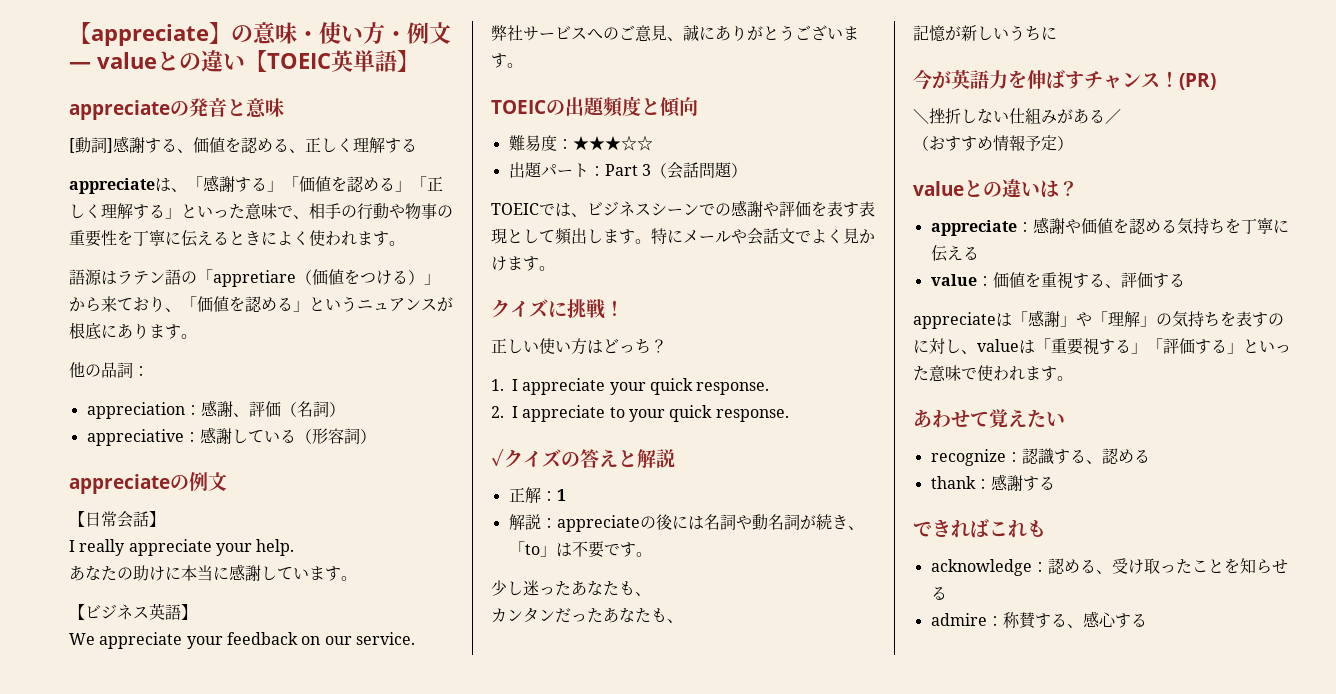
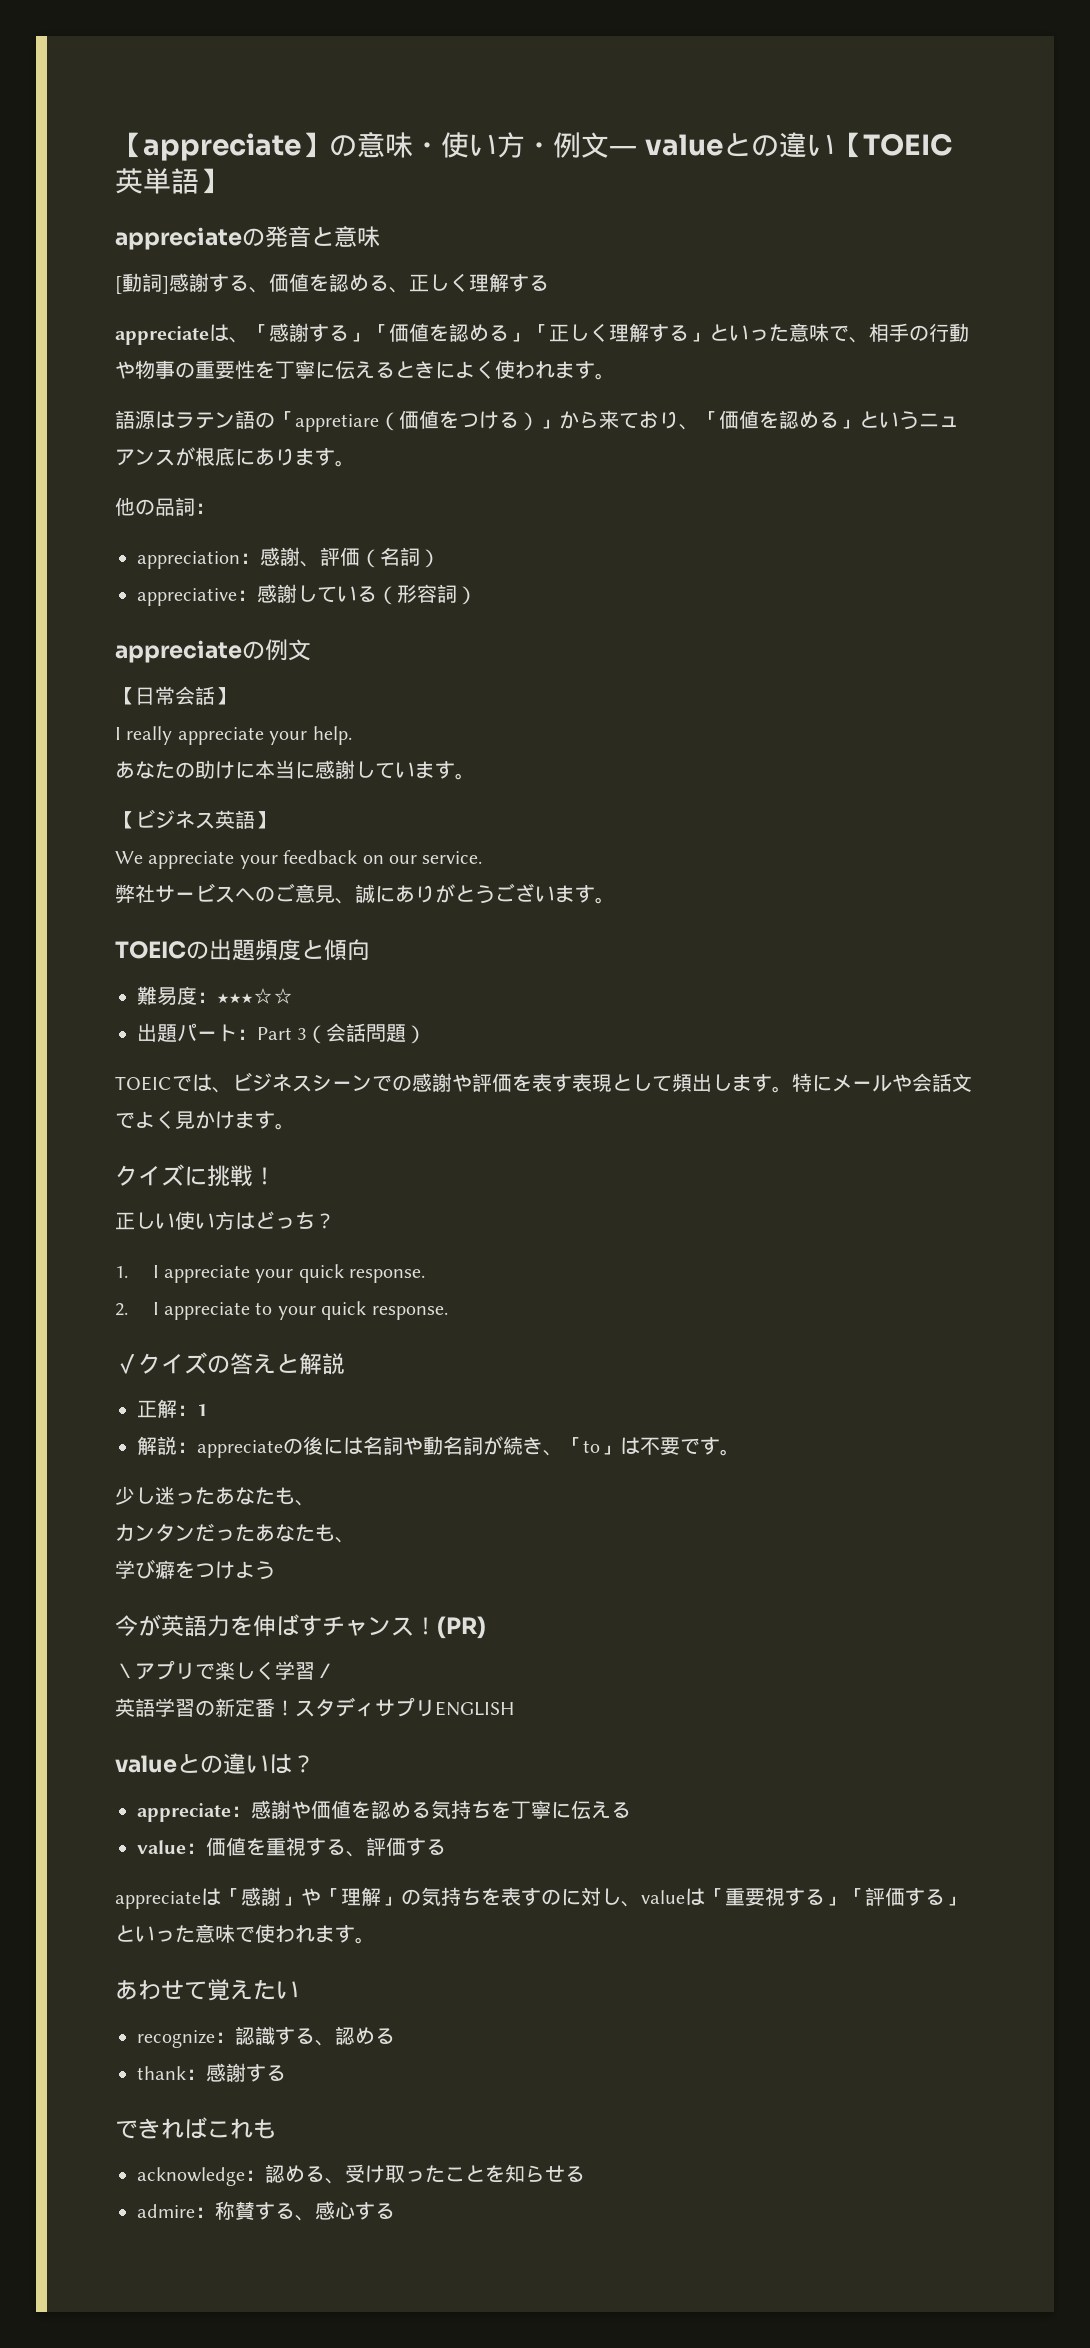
[913,25,1057,41] 記憶が新しいうちに -> [115,1559,275,1580] 学び癖をつけよう
[929,108,1121,124] [913,135,1073,151] 挫折しない仕組みがある／ // （おすすめ情報予定） -> [135,1660,335,1680] [115,1697,515,1717] アプリで楽しく学習／ // 英語学習の新定番！スタディサプリENGLISH

